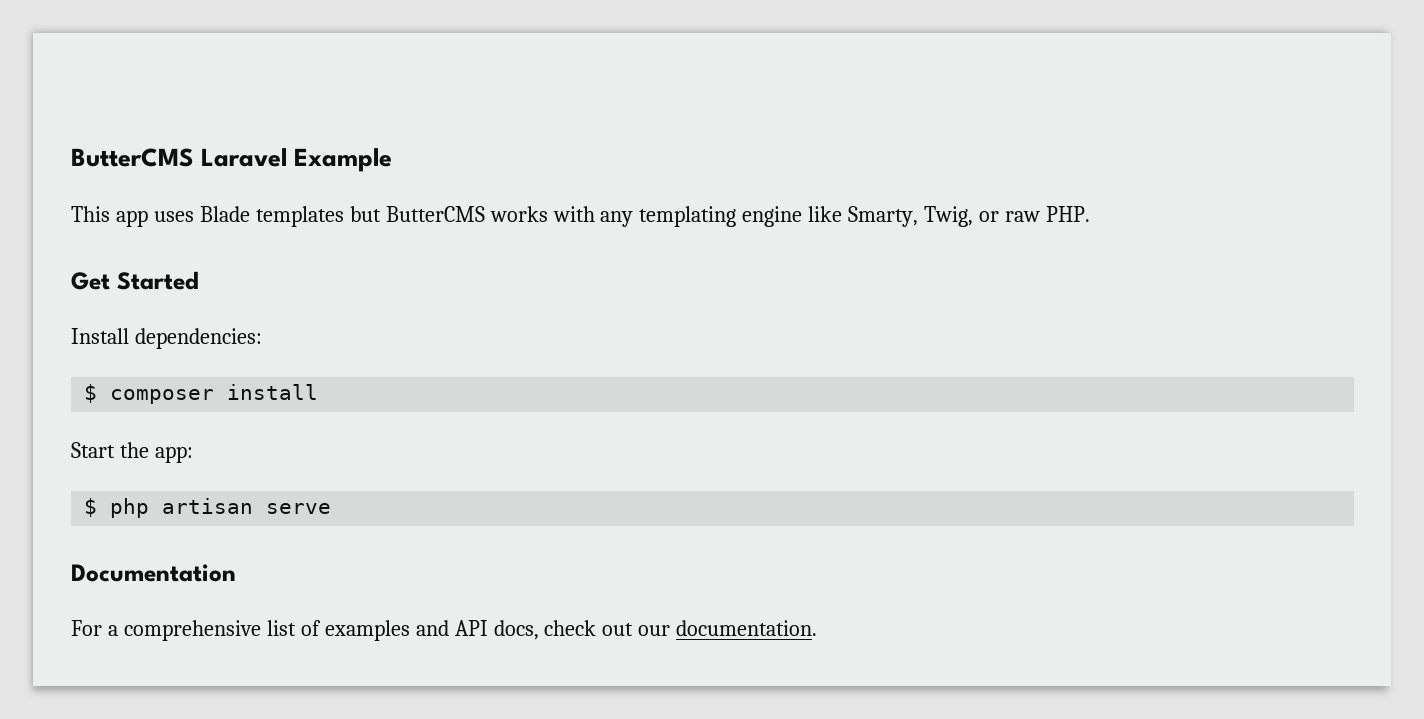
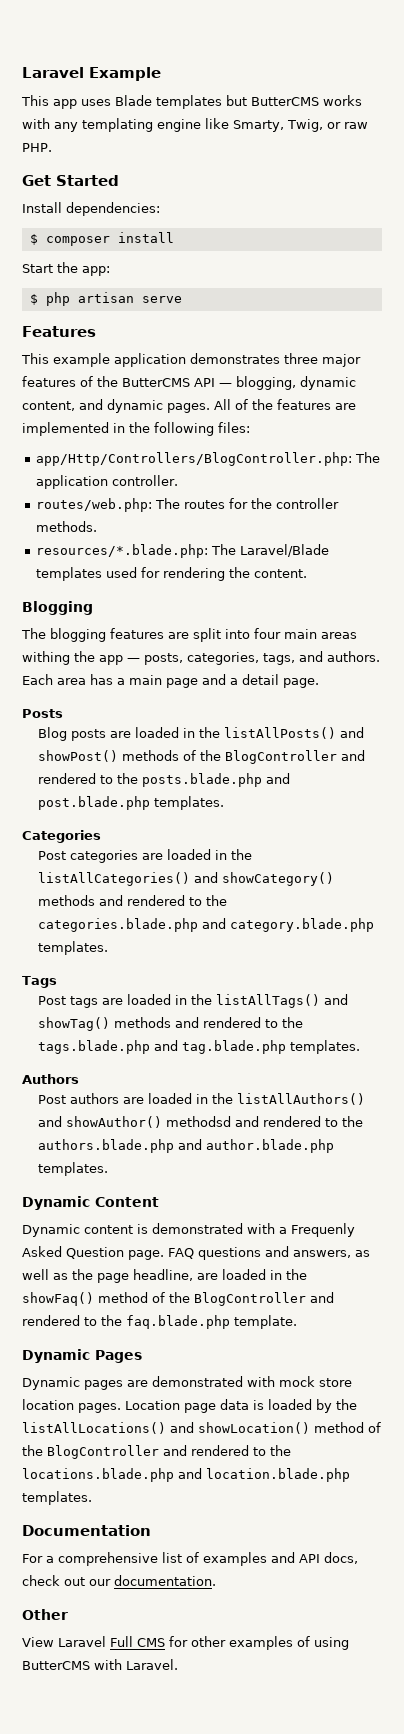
[71,148,194,167] ButterCMS -> (22, 72) none
(332, 508) none -> [22,326,96,337] [21,353,361,367] [22,376,356,390] [22,399,356,413] [22,422,250,436] [36,452,381,466] [36,475,179,489] [36,498,340,512] [36,521,98,532] [36,544,330,558] [36,567,308,581] [22,601,93,615] [21,628,357,642] [22,651,380,665] [22,674,319,688] [22,709,63,718] [38,727,365,741] [38,750,366,764] [38,773,291,787] [38,796,225,810] [22,830,101,843] [38,849,253,863] [38,872,335,886] [38,895,228,906] [38,918,375,932] [38,941,109,955] [22,976,57,988] [38,994,349,1008] [38,1017,304,1031] [38,1040,361,1054] [22,1074,79,1084] [38,1093,366,1105] [38,1116,364,1128] [38,1139,335,1153] [38,1162,109,1176] [22,1196,159,1210] [22,1223,355,1237] [22,1246,370,1260] [22,1269,307,1283] [22,1292,334,1306] [22,1315,297,1329] [22,1349,142,1363] [22,1376,352,1390] [22,1399,357,1413] [22,1422,381,1434] [22,1445,291,1459] [22,1468,350,1482] [22,1491,92,1505] // Features // This example application demonstrates three major features of the ButterCMS API — blogging, dynamic content, and dynamic pages. All of the features are implemented in the following files: // app/Http/Controllers/BlogController.php: The application controller. // routes/web.php: The routes for the controller methods. // resources/*.blade.php: The Laravel/Blade templates used for rendering the content. // Blogging // The blogging features are split into four main areas withing the app — posts, categories, tags, and authors. Each area has a main page and a detail page. // Posts // Blog posts are loaded in the listAllPosts() and showPost() methods of the BlogController and rendered to the posts.blade.php and post.blade.php templates. // Categories // Post categories are loaded in the listAllCategories() and showCategory() methods and rendered to the categories.blade.php and category.blade.php templates. // Tags // Post tags are loaded in the listAllTags() and showTag() methods and rendered to the tags.blade.php and tag.blade.php templates. // Authors // Post authors are loaded in the listAllAuthors() and showAuthor() methodsd and rendered to the authors.blade.php and author.blade.php templates. // Dynamic Content // Dynamic content is demonstrated with a Frequenly Asked Question page. FAQ questions and answers, as well as the page headline, are loaded in the showFaq() method of the BlogController and rendered to the faq.blade.php template. // Dynamic Pages // Dynamic pages are demonstrated with mock store location pages. Location page data is loaded by the listAllLocations() and showLocation() method of the BlogController and rendered to the locations.blade.php and location.blade.php templates.
(818, 628) none -> [22,1609,68,1620] [22,1636,349,1650] [22,1659,178,1670] // Other // View Laravel Full CMS for other examples of using ButterCMS with Laravel.

